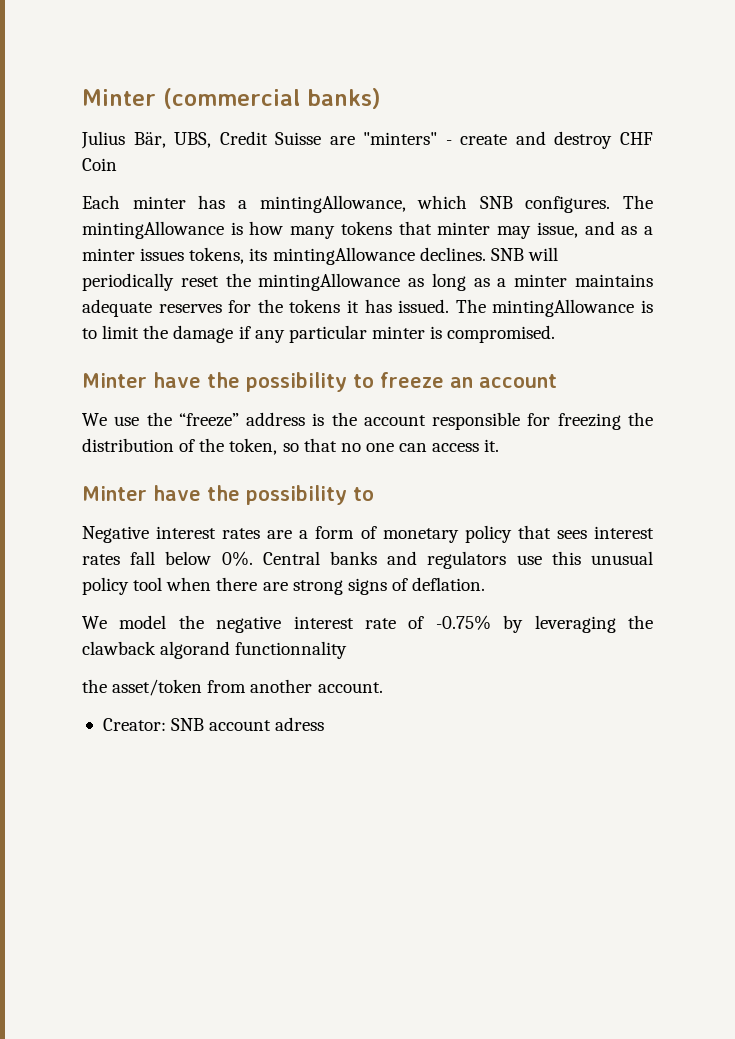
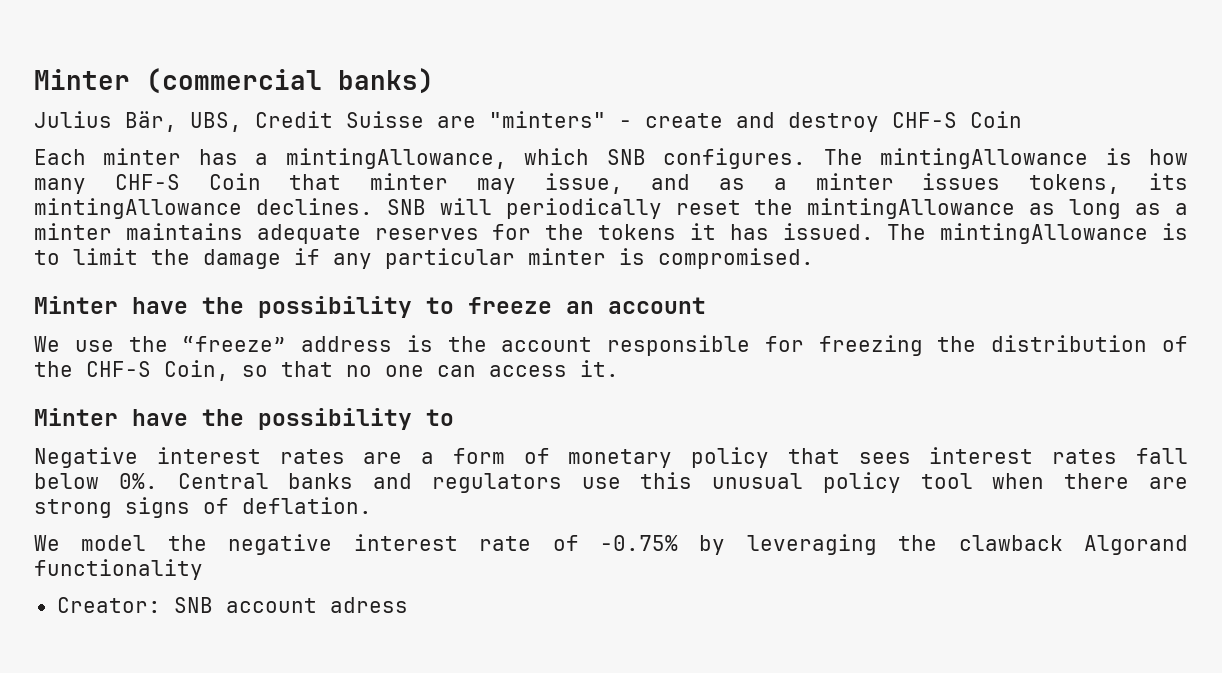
[620,132,653,145] CHF -> [892,112,957,128] CHF-S
[340,221,392,235] tokens -> [114,173,261,190] CHF-S Coin
[229,438,278,455] token, -> [86,360,229,381] CHF-S Coin,
[160,641,348,659] [82,679,383,696] algorand functionnality // the asset/token from another account. -> [1083,535,1188,555] [34,559,203,580] Algorand functionality

